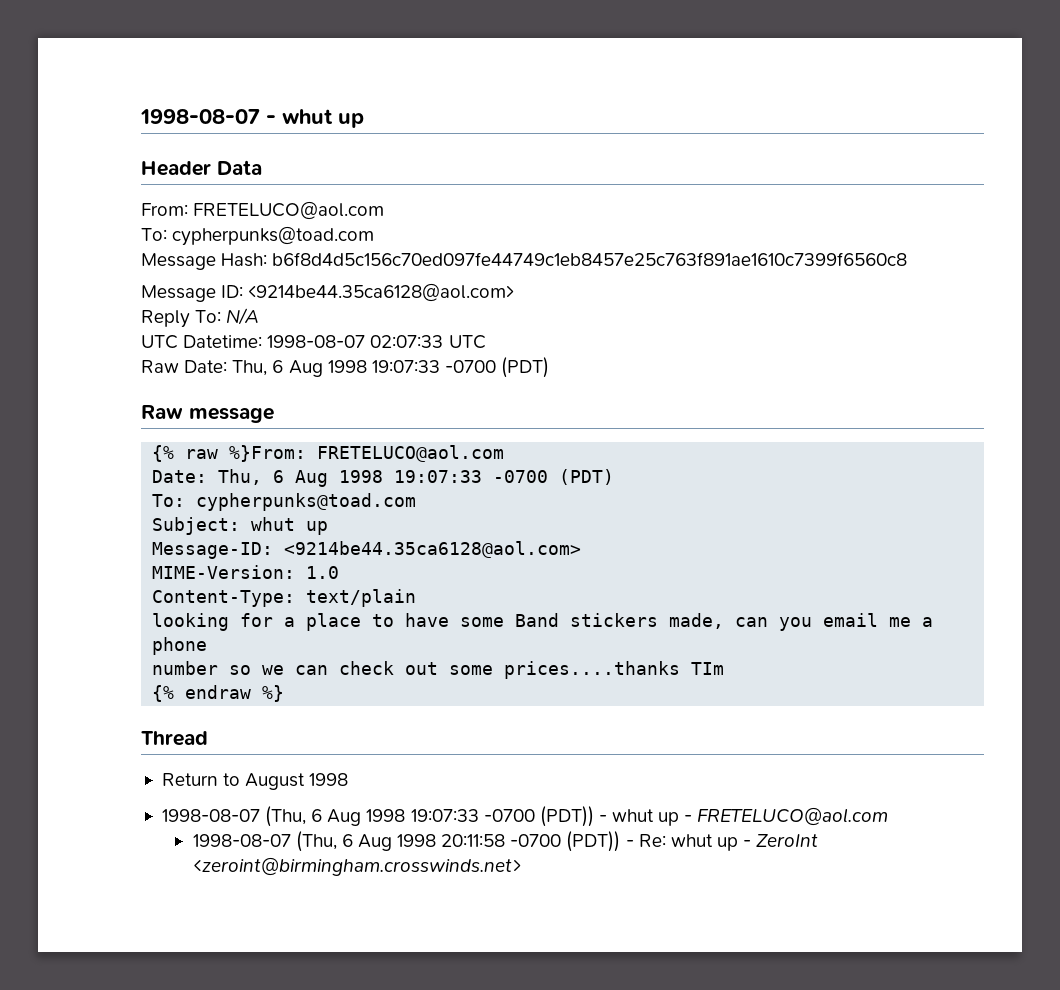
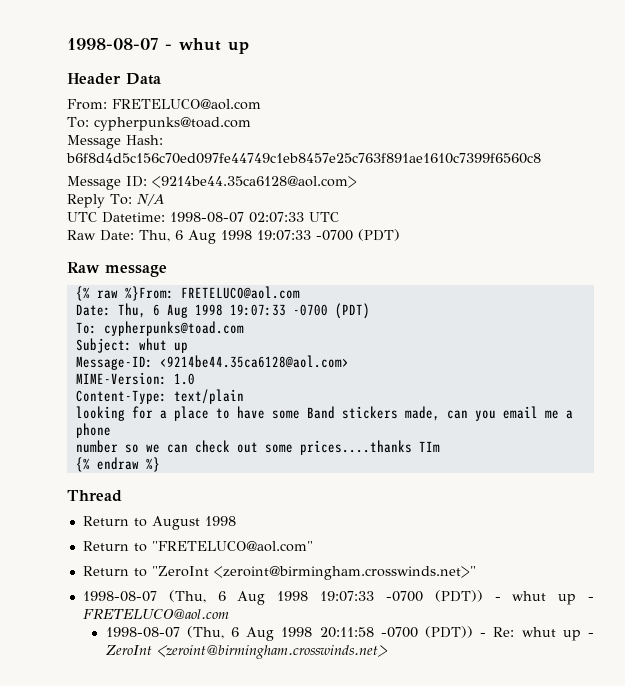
(349, 779) none -> [82,541,313,552] [82,566,476,580] // Return to "FRETELUCO@aol.com" // Return to "ZeroInt <zeroint@birmingham.crosswinds.net>"

